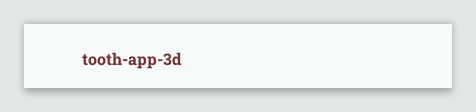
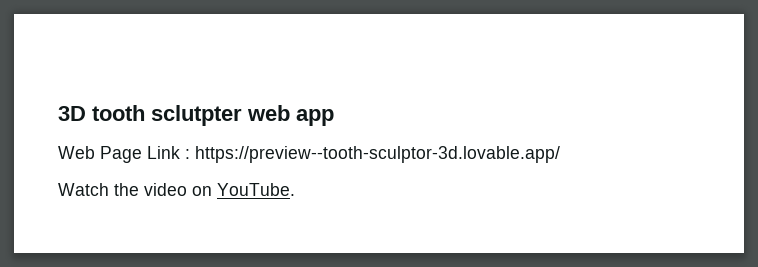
[82,52,182,69] tooth-app-3d -> [58,105,334,126] [58,146,560,163] [58,183,295,196] 3D tooth sclutpter web app // Web Page Link : https://preview--tooth-sculptor-3d.lovable.app/ // Watch the video on YouTube.

